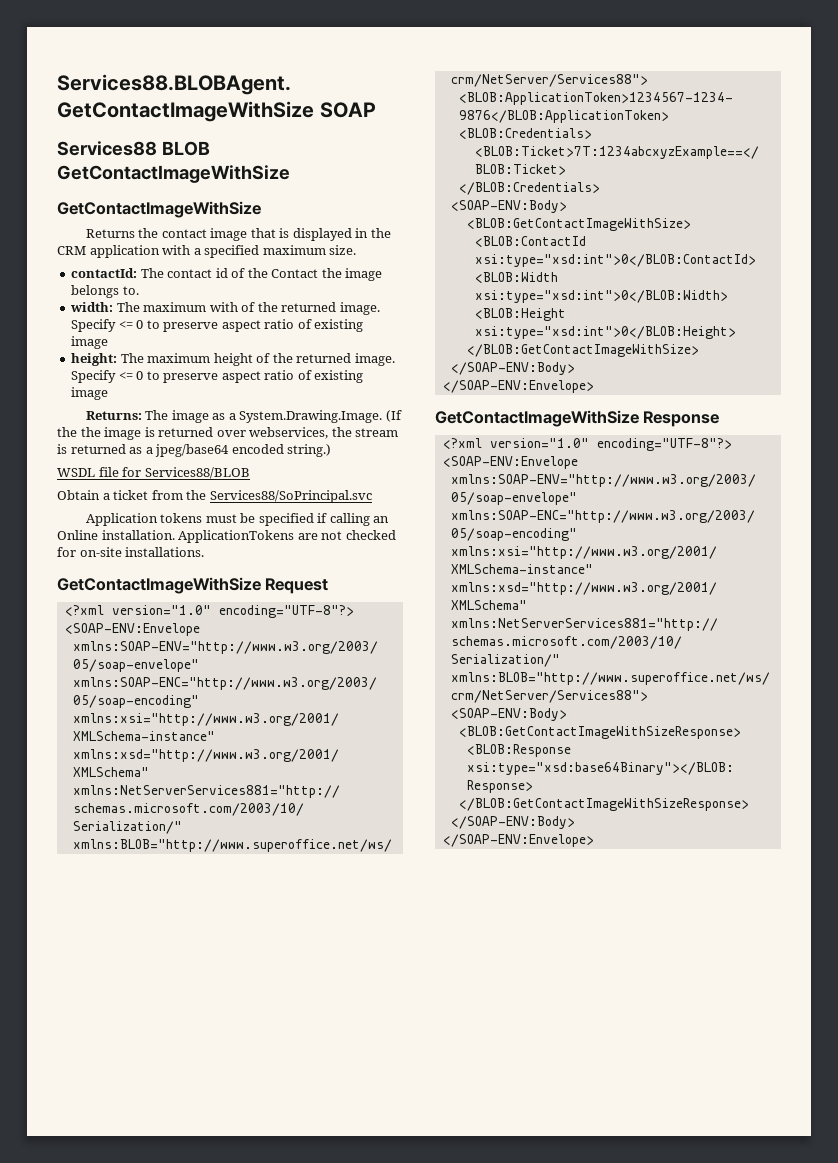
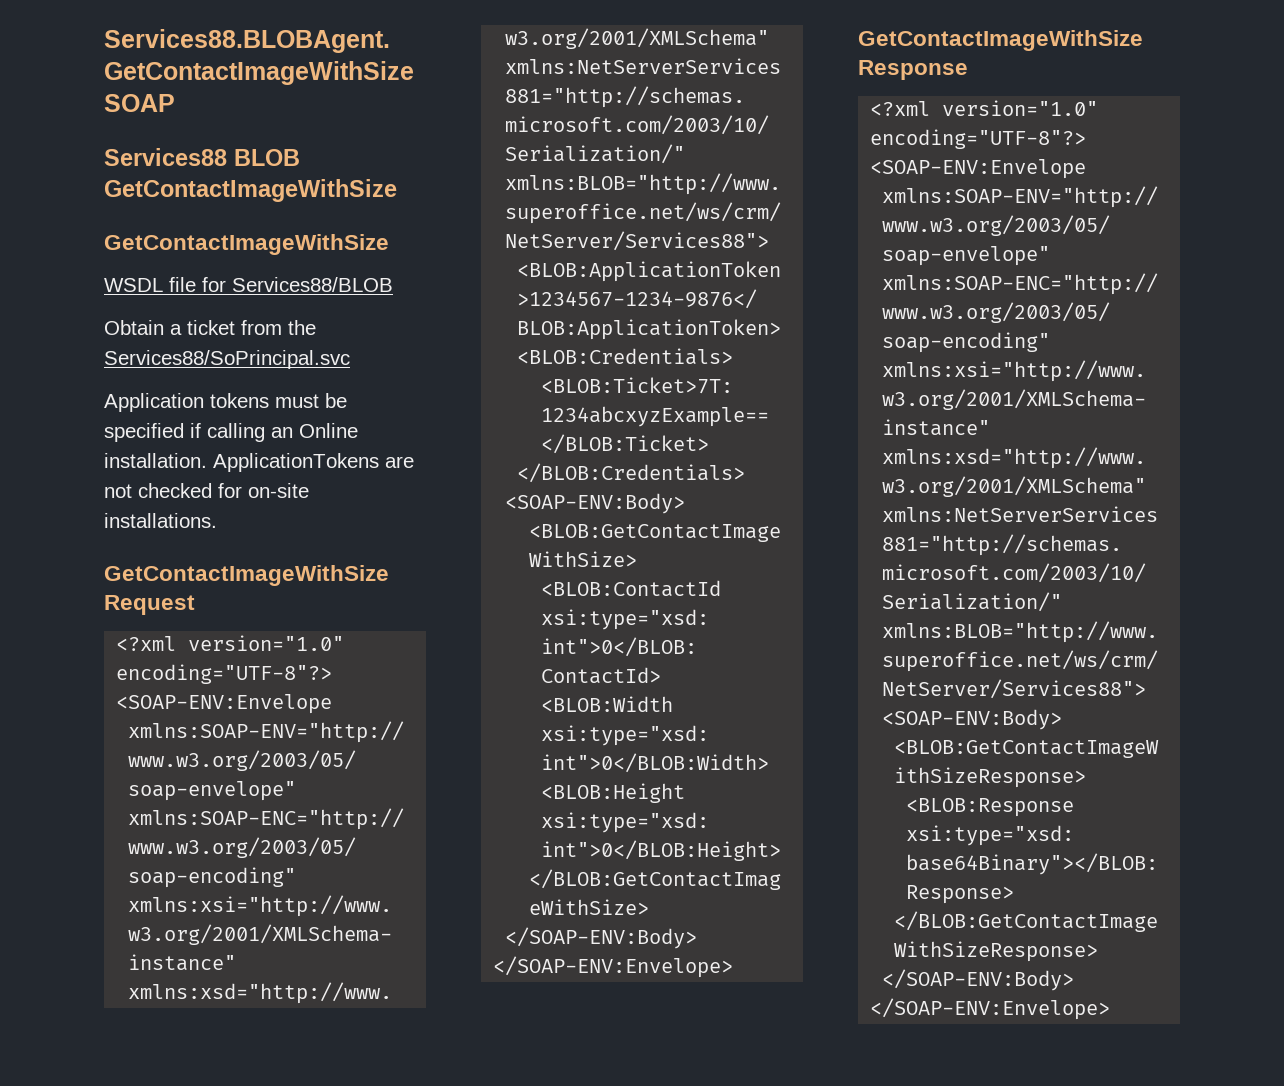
[85,228,391,241] [57,245,357,258] [71,268,383,281] [71,285,139,298] [70,302,380,315] [71,319,364,332] [71,336,109,349] [71,353,395,366] [71,370,364,383] [71,387,109,400] [85,410,402,423] [57,427,399,440] [57,444,332,457] // Returns the contact image that is displayed in the CRM application with a specified maximum size. // contactId: The contact id of the Contact the image belongs to. // width: The maximum with of the returned image. Specify <= 0 to preserve aspect ratio of existing image // height: The maximum height of the returned image. Specify <= 0 to preserve aspect ratio of existing image // Returns: The image as a System.Drawing.Image. (If the the image is returned over webservices, the stream is returned as a jpeg/base64 encoded string.) -> (389, 244) none

